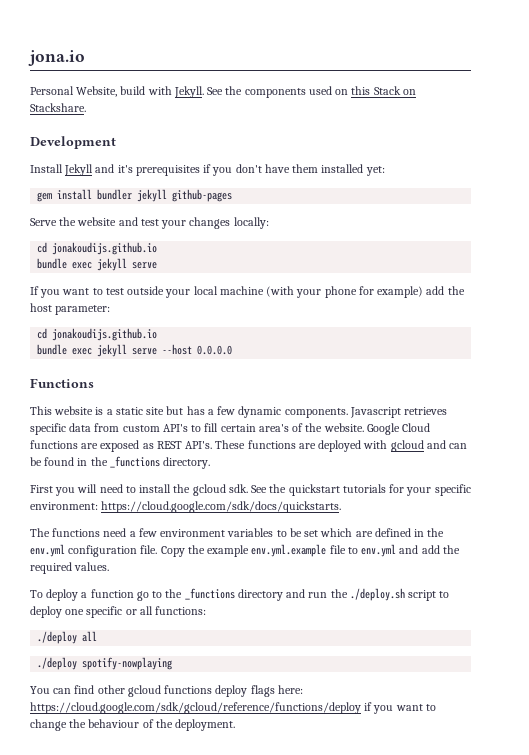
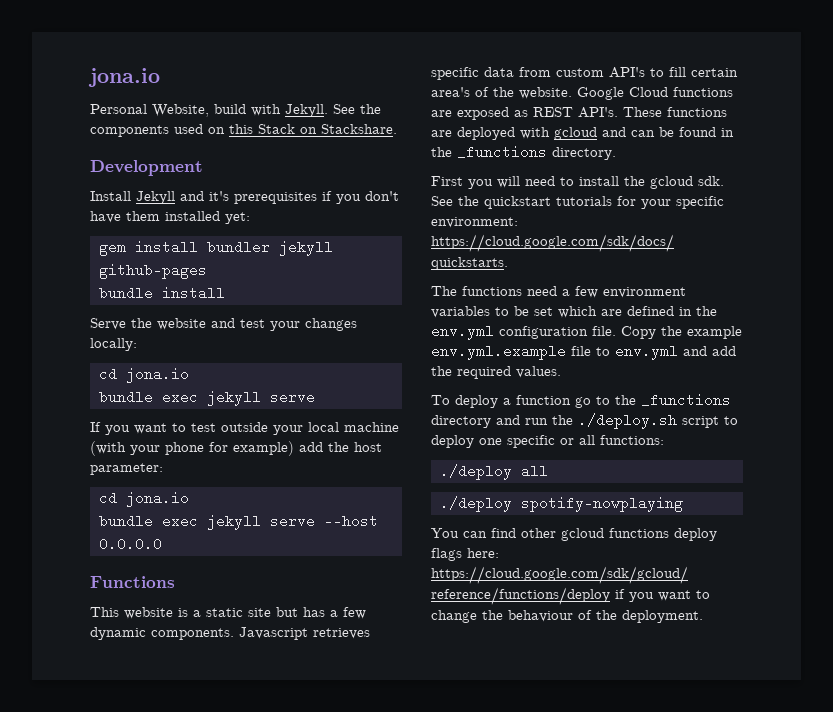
(233, 195) none -> [99,286,225,300] // bundle install
[52,242,158,255] jonakoudijs.github.io -> [126,367,189,383] jona.io
[52,328,158,341] jonakoudijs.github.io -> [126,491,189,507] jona.io

